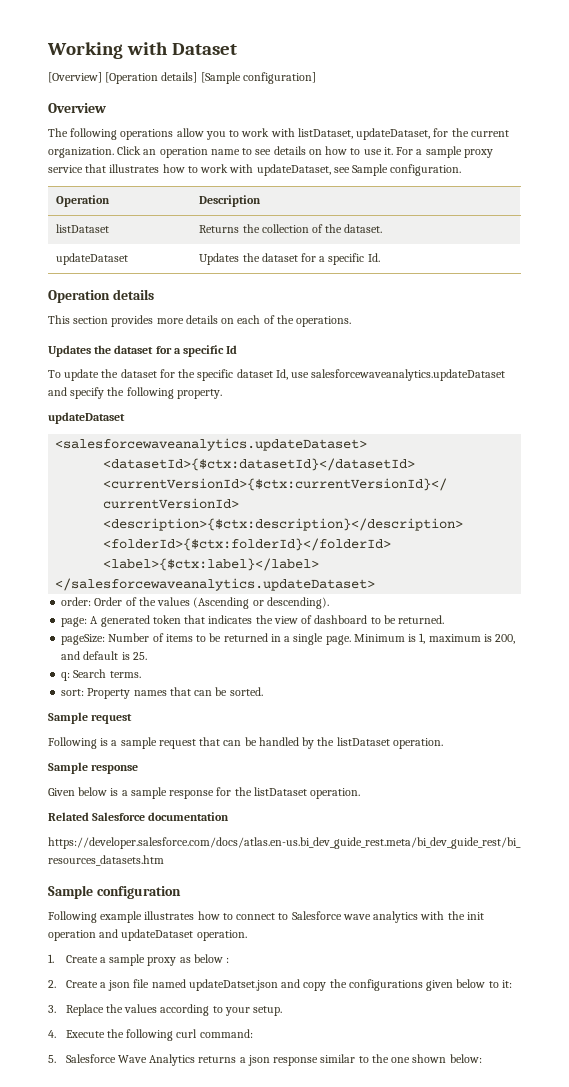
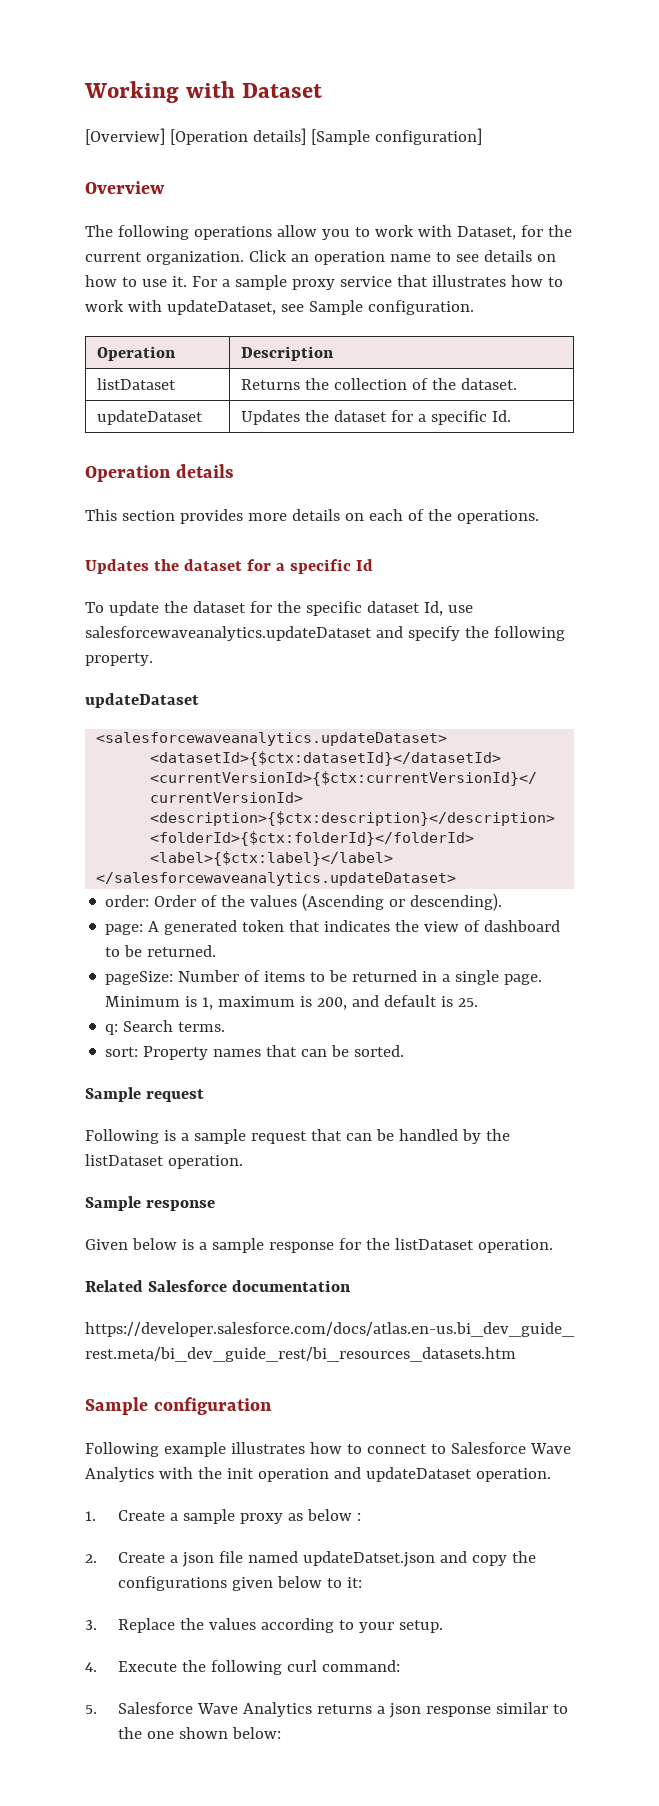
[297,128,431,140] listDataset, updateDataset, -> [456,226,516,240] Dataset,
[342,911,419,923] wave analytics -> [529,1443,571,1454] [85,1467,154,1482] Wave Analytics

